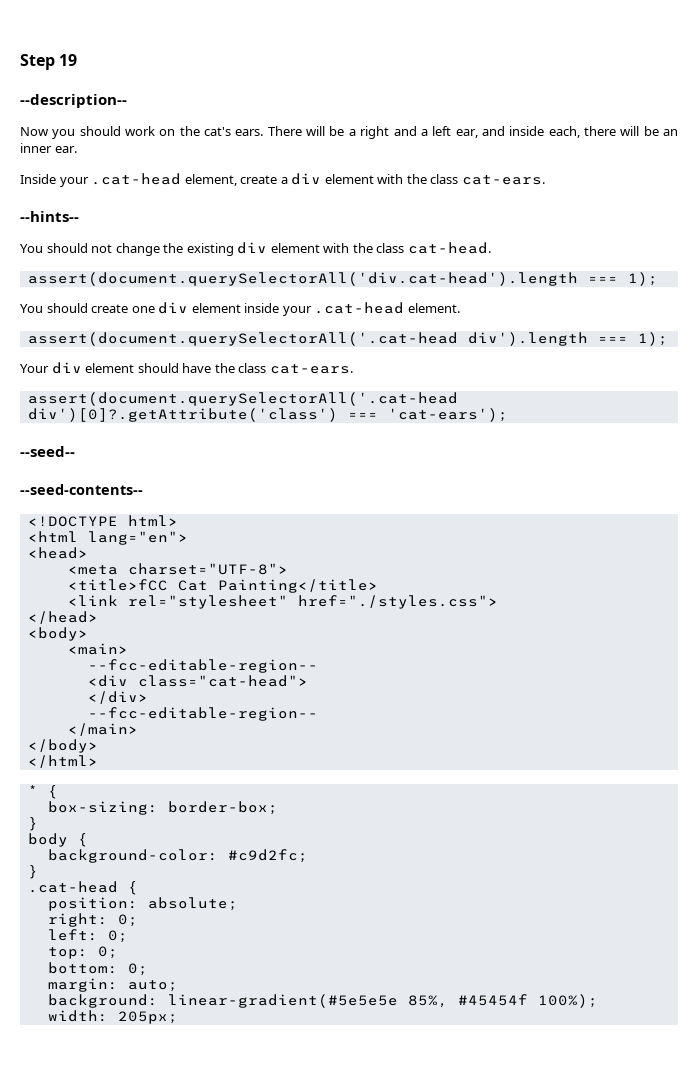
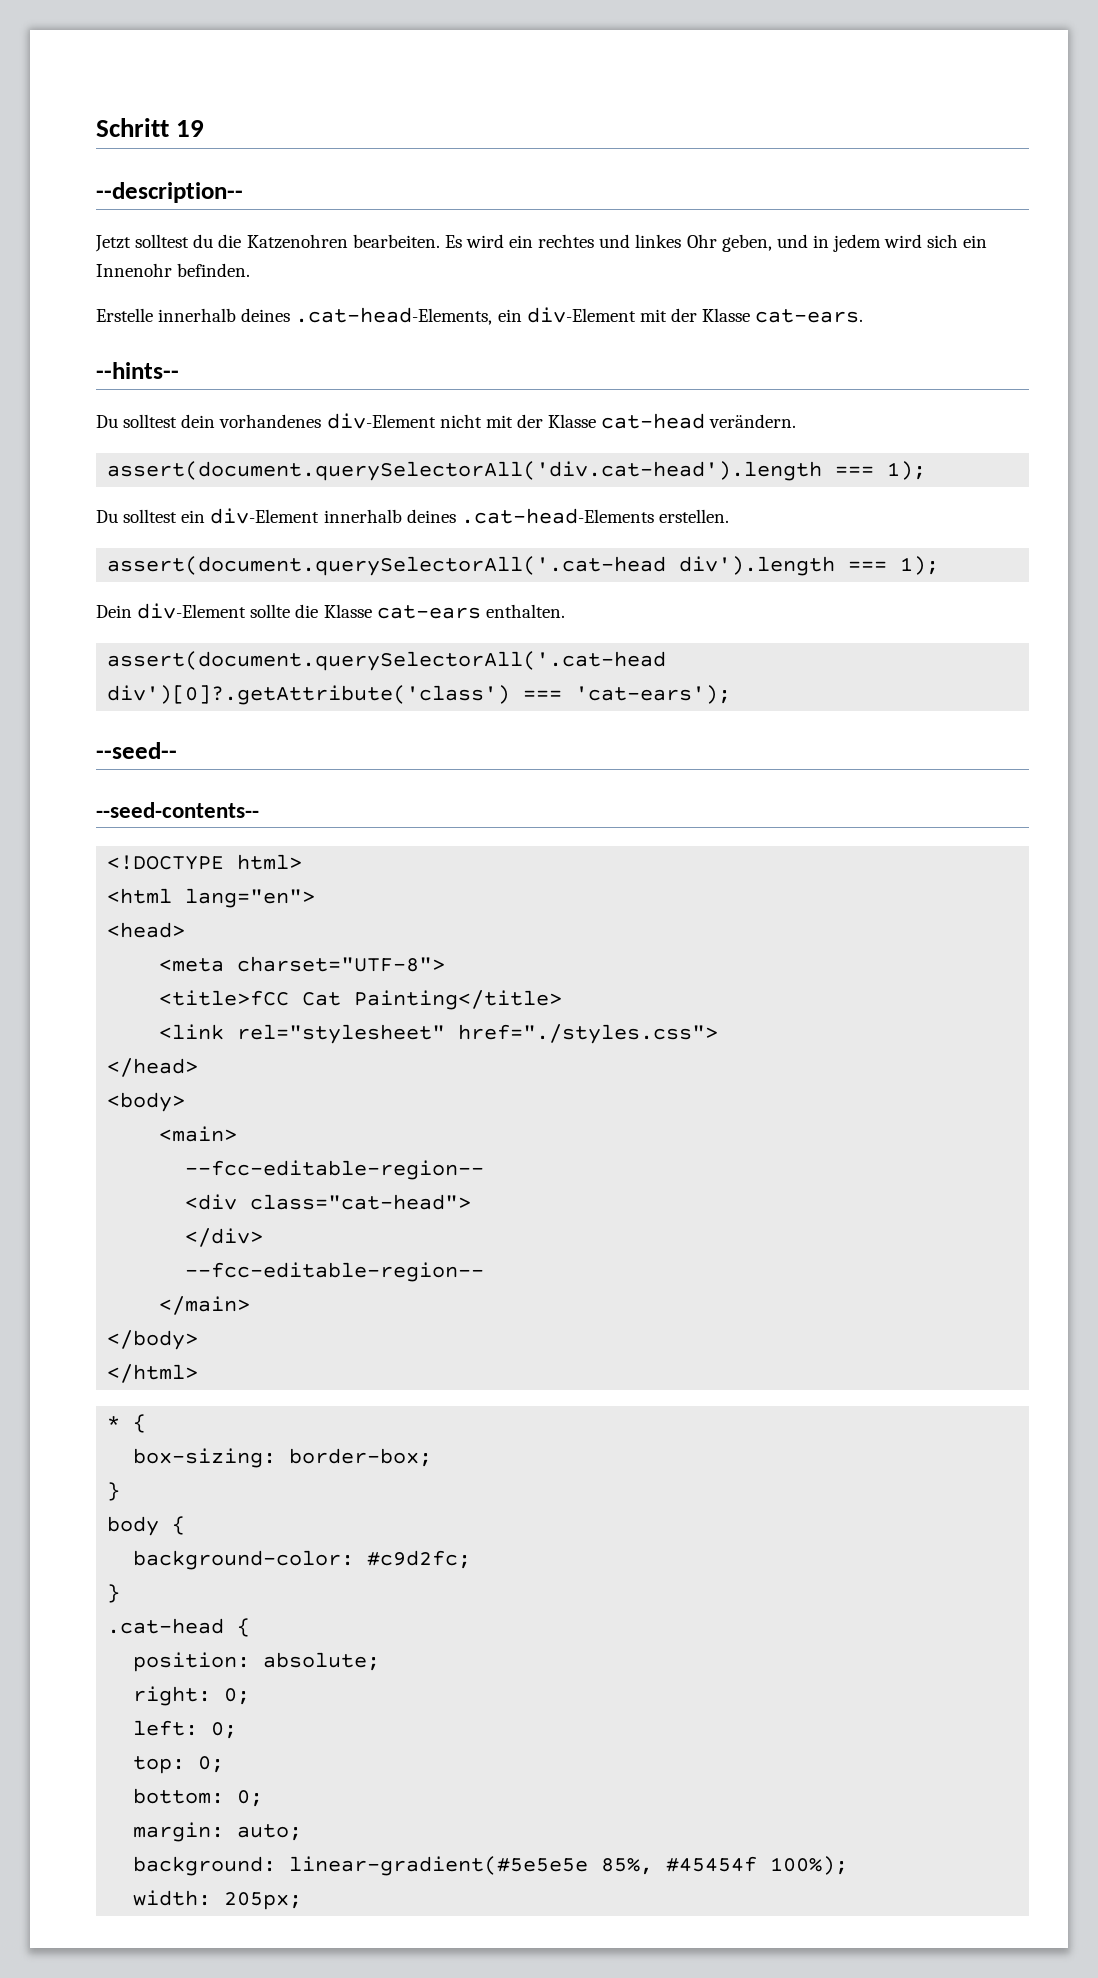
[20,54,55,70] Step -> [96,118,169,137] Schritt
[20,126,678,139] [20,143,77,153] [20,173,545,187] [20,211,79,222] [20,242,491,256] [27,272,658,286] [20,302,460,316] [27,332,668,346] [20,362,353,374] Now you should work on the cat's ears. There will be a right and a left ear, and inside each, there will be an inner ear. // Inside your .cat-head element, create a div element with the class cat-ears. // --hints-- // You should not change the existing div element with the class cat-head. // assert(document.querySelectorAll('div.cat-head').length === 1); // You should create one div element inside your .cat-head element. // assert(document.querySelectorAll('.cat-head div').length === 1); // Your div element should have the class cat-ears. -> [95,234,988,252] [96,263,251,277] [96,307,864,325] [96,362,179,379] [96,413,797,429] [107,461,927,481] [96,508,729,524] [107,556,940,576] [96,603,565,619] Jetzt solltest du die Katzenohren bearbeiten. Es wird ein rechtes und linkes Ohr geben, und in jedem wird sich ein Innenohr befinden. // Erstelle innerhalb deines .cat-head-Elements, ein div-Element mit der Klasse cat-ears. // --hints-- // Du solltest dein vorhandenes div-Element nicht mit der Klasse cat-head verändern. // assert(document.querySelectorAll('div.cat-head').length === 1); // Du solltest ein div-Element innerhalb deines .cat-head-Elements erstellen. // assert(document.querySelectorAll('.cat-head div').length === 1); // Dein div-Element sollte die Klasse cat-ears enthalten.

